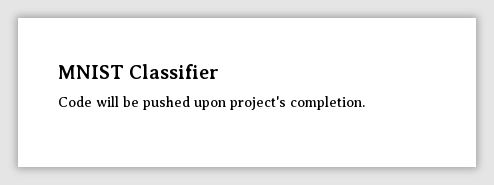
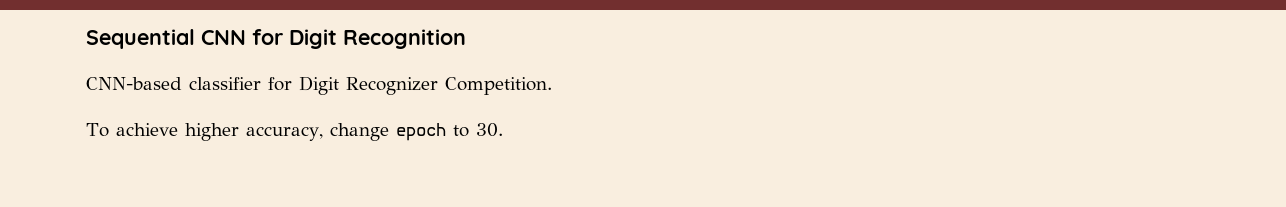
[58,64,220,79] [58,96,365,110] MNIST Classifier // Code will be pushed upon project's completion. -> [86,29,466,49] [86,76,552,95] [86,123,503,141] Sequential CNN for Digit Recognition // CNN-based classifier for Digit Recognizer Competition. // To achieve higher accuracy, change epoch to 30.

